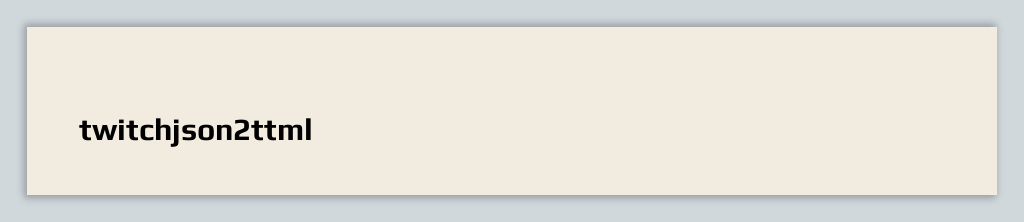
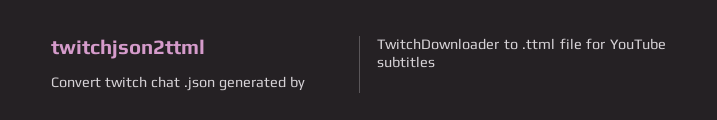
(313, 132) none -> [51,76,305,91] [377,38,666,50] [377,56,435,68] // Convert twitch chat .json generated by TwitchDownloader to .ttml file for YouTube subtitles

